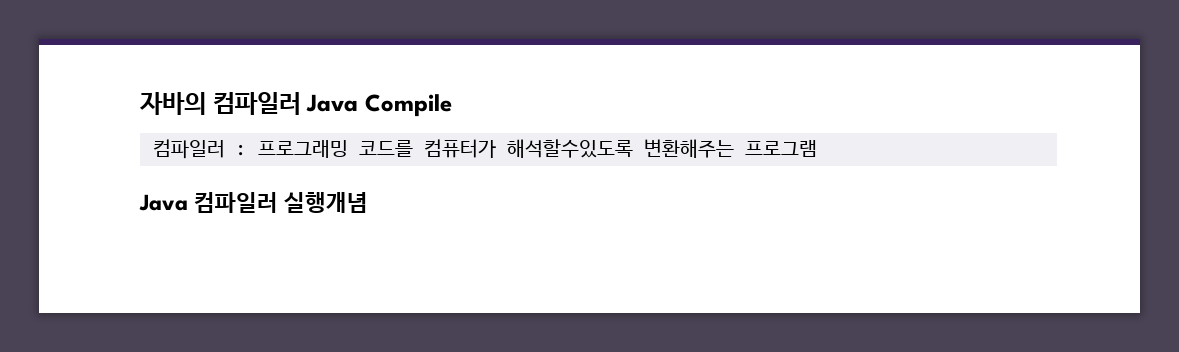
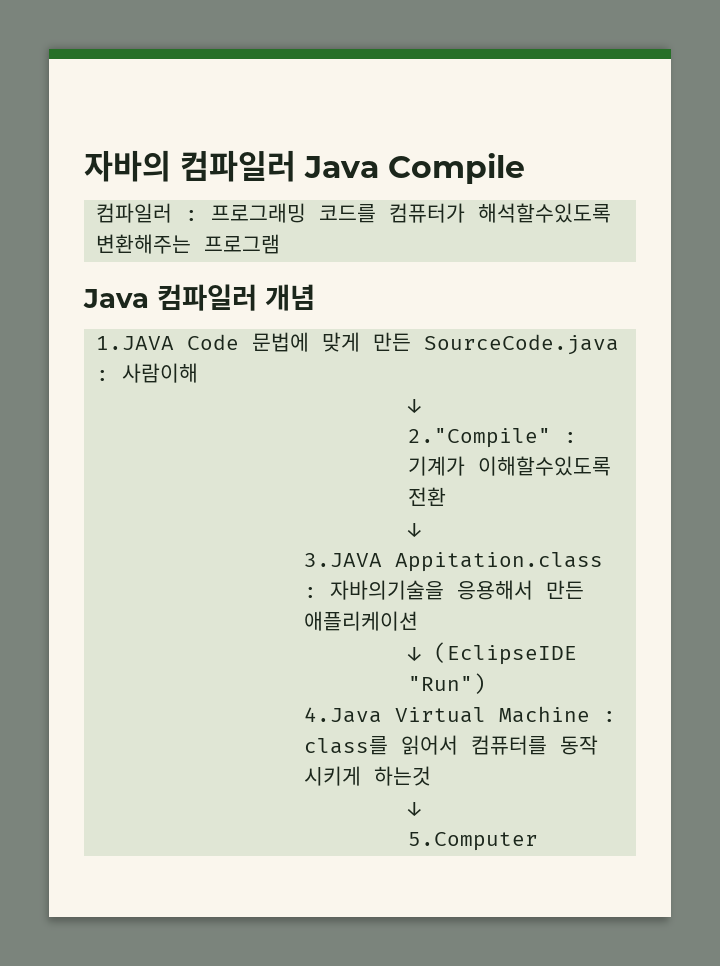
[284,192,369,213] 실행개념 -> [265,284,315,311] [96,332,619,355] [96,363,198,383] [407,399,421,414] [408,428,577,448] [408,456,611,476] [408,487,446,506] [407,523,421,538] [304,552,603,572] [304,580,584,600] [304,611,418,631] [407,642,577,665] [408,673,486,694] [304,706,616,723] [304,735,598,755] [304,766,431,786] [407,802,421,817] [408,832,538,851] 개념 // 1.JAVA Code 문법에 맞게 만든 SourceCode.java : 사람이해 // ↓ // 2."Compile" : 기계가 이해할수있도록 전환 // ↓ // 3.JAVA Appitation.class : 자바의기술을 응용해서 만든 애플리케이션 // ↓ (EclipseIDE "Run") // 4.Java Virtual Machine : class를 읽어서 컴퓨터를 동작 시키게 하는것 // ↓ // 5.Computer

